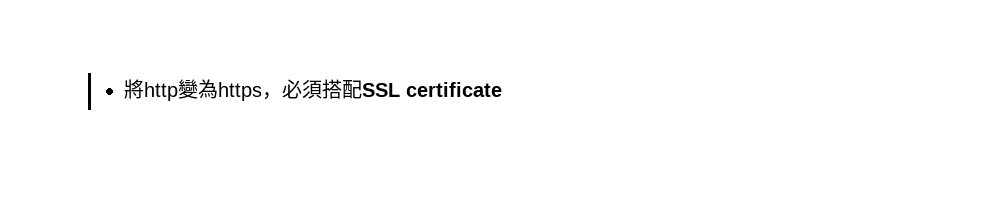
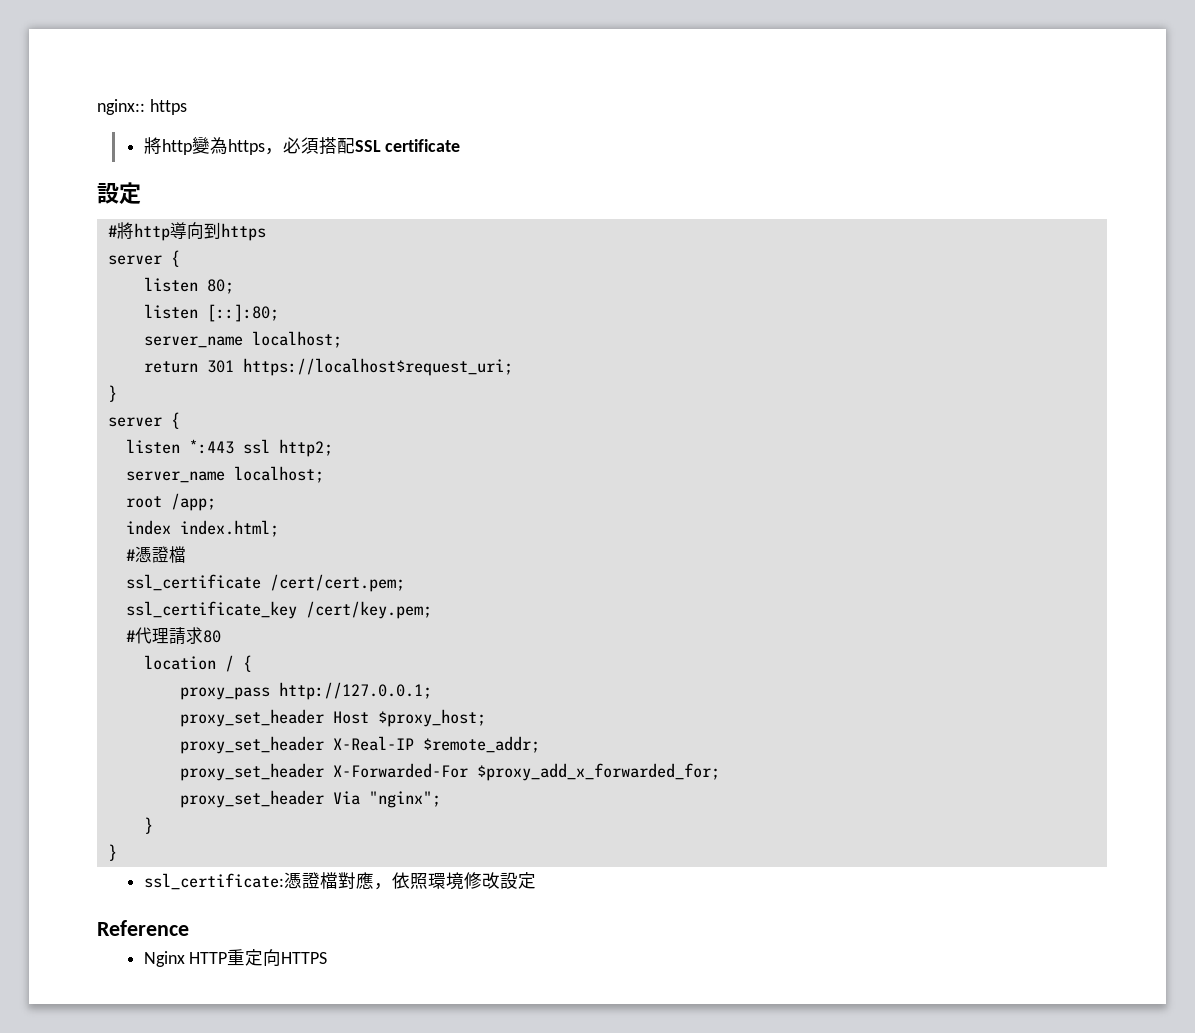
(124, 89) none -> [97,99,187,115] nginx:: https //
(503, 89) none -> [97,182,141,204] [107,222,266,241] [107,250,180,267] [143,277,234,294] [143,304,279,322] [143,331,342,348] [143,358,513,376] [107,385,117,402] [107,412,180,429] [125,439,333,457] [125,466,324,483] [125,493,216,511] [125,520,279,537] [125,546,186,563] [125,574,405,592] [125,601,432,619] [125,627,221,645] [143,655,252,672] [179,682,432,700] [179,709,486,727] [179,736,540,754] [179,763,720,781] [179,790,441,808] [143,817,153,834] [107,844,117,861] [143,872,536,890] [97,920,189,936] [143,949,328,967] // 設定 // #將http導向到https // server { // listen 80; // listen [::]:80; // server_name localhost; // return 301 https://localhost$request_uri; // } // server { // listen *:443 ssl http2; // server_name localhost; // root /app; // index index.html; // #憑證檔 // ssl_certificate /cert/cert.pem; // ssl_certificate_key /cert/key.pem; // #代理請求80 // location / { // proxy_pass http://127.0.0.1; // proxy_set_header Host $proxy_host; // proxy_set_header X-Real-IP $remote_addr; // proxy_set_header X-Forwarded-For $proxy_add_x_forwarded_for; // proxy_set_header Via "nginx"; // } // } // ssl_certificate:憑證檔對應，依照環境修改設定 // Reference // Nginx HTTP重定向HTTPS

